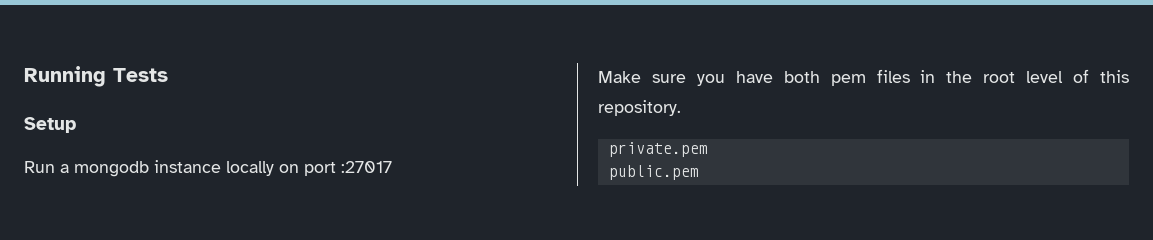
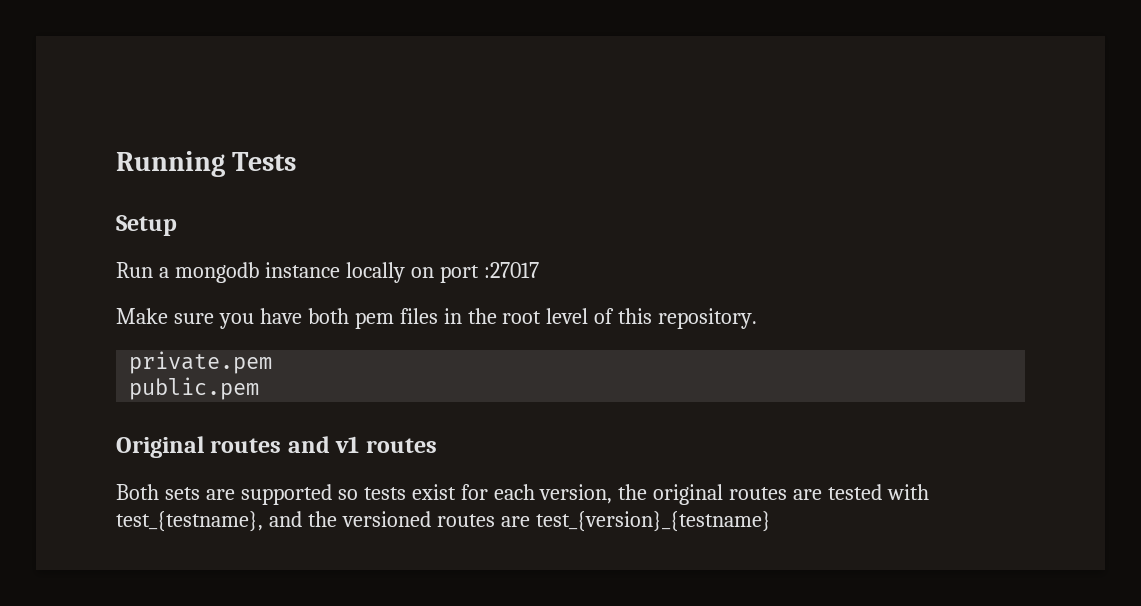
(699, 172) none -> [116,436,437,458] [116,484,930,505] [116,511,771,532] // Original routes and v1 routes // Both sets are supported so tests exist for each version, the original routes are tested with test_{testname}, and the versioned routes are test_{version}_{testname}

